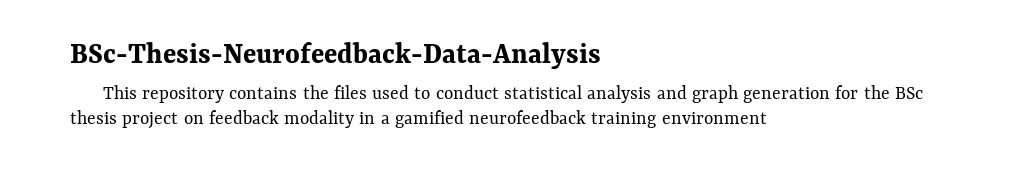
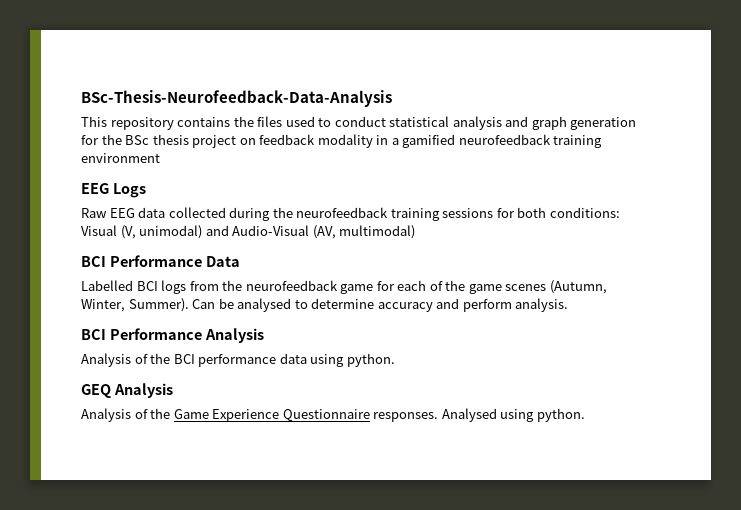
(767, 118) none -> [81,183,146,198] [81,207,620,221] [81,225,416,239] [81,255,240,267] [81,280,607,294] [81,298,569,312] [81,328,264,343] [81,353,395,367] [81,383,173,398] [81,408,585,422] // EEG Logs // Raw EEG data collected during the neurofeedback training sessions for both conditions: Visual (V, unimodal) and Audio-Visual (AV, multimodal) // BCI Performance Data // Labelled BCI logs from the neurofeedback game for each of the game scenes (Autumn, Winter, Summer). Can be analysed to determine accuracy and perform analysis. // BCI Performance Analysis // Analysis of the BCI performance data using python. // GEQ Analysis // Analysis of the Game Experience Questionnaire responses. Analysed using python.

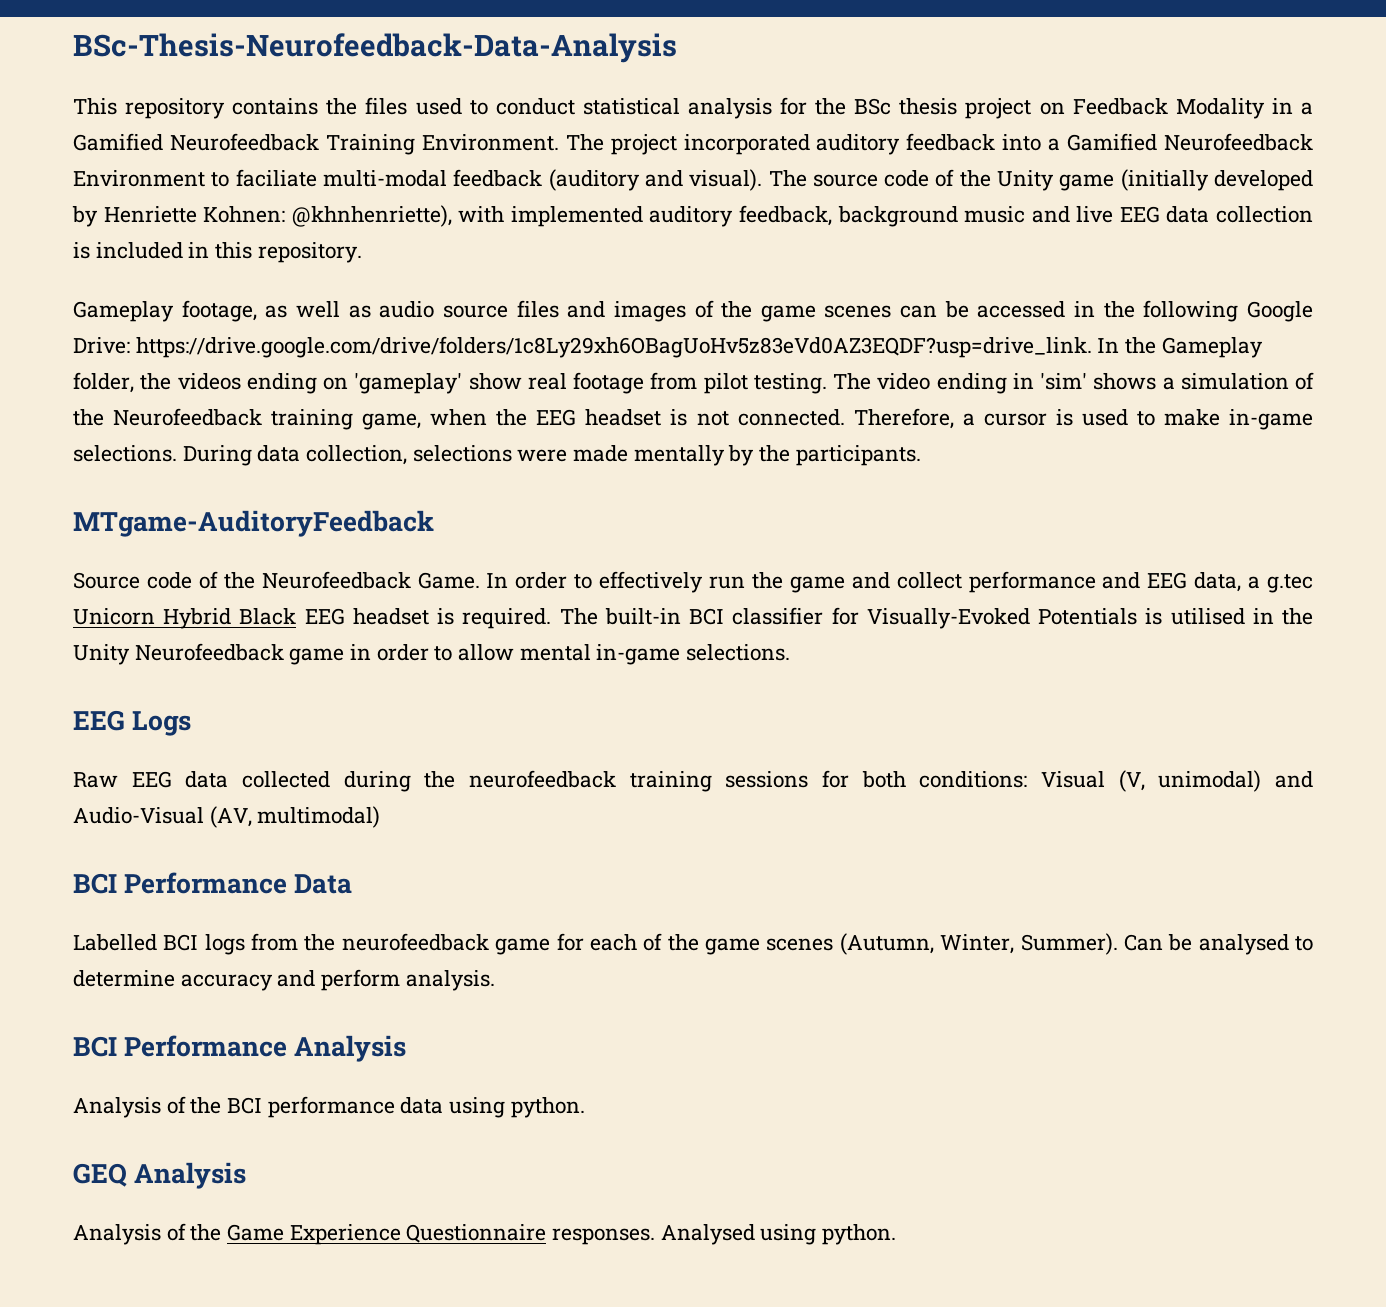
[505,116,637,130] and graph generation -> (772, 108) none
[259,134,603,148] [81,153,160,163] feedback modality in a gamified neurofeedback training environment -> [1072,98,1313,119] [73,133,1313,155] [73,169,1313,191] [72,205,1314,227] [73,242,362,263] [73,300,1313,322] [73,336,1263,358] [73,372,1314,394] [73,408,1313,430] [73,445,921,466] [73,510,434,537] [73,571,1314,593] [73,607,1314,629] [73,643,791,665] Feedback Modality in a Gamified Neurofeedback Training Environment. The project incorporated auditory feedback into a Gamified Neurofeedback Environment to faciliate multi-modal feedback (auditory and visual). The source code of the Unity game (initially developed by Henriette Kohnen: @khnhenriette), with implemented auditory feedback, background music and live EEG data collection is included in this repository. // Gameplay footage, as well as audio source files and images of the game scenes can be accessed in the following Google Drive: https://drive.google.com/drive/folders/1c8Ly29xh6OBagUoHv5z83eVd0AZ3EQDF?usp=drive_link. In the Gameplay folder, the videos ending on 'gameplay' show real footage from pilot testing. The video ending in 'sim' shows a simulation of the Neurofeedback training game, when the EEG headset is not connected. Therefore, a cursor is used to make in-game selections. During data collection, selections were made mentally by the participants. // MTgame-AuditoryFeedback // Source code of the Neurofeedback Game. In order to effectively run the game and collect performance and EEG data, a g.tec Unicorn Hybrid Black EEG headset is required. The built-in BCI classifier for Visually-Evoked Potentials is utilised in the Unity Neurofeedback game in order to allow mental in-game selections.

